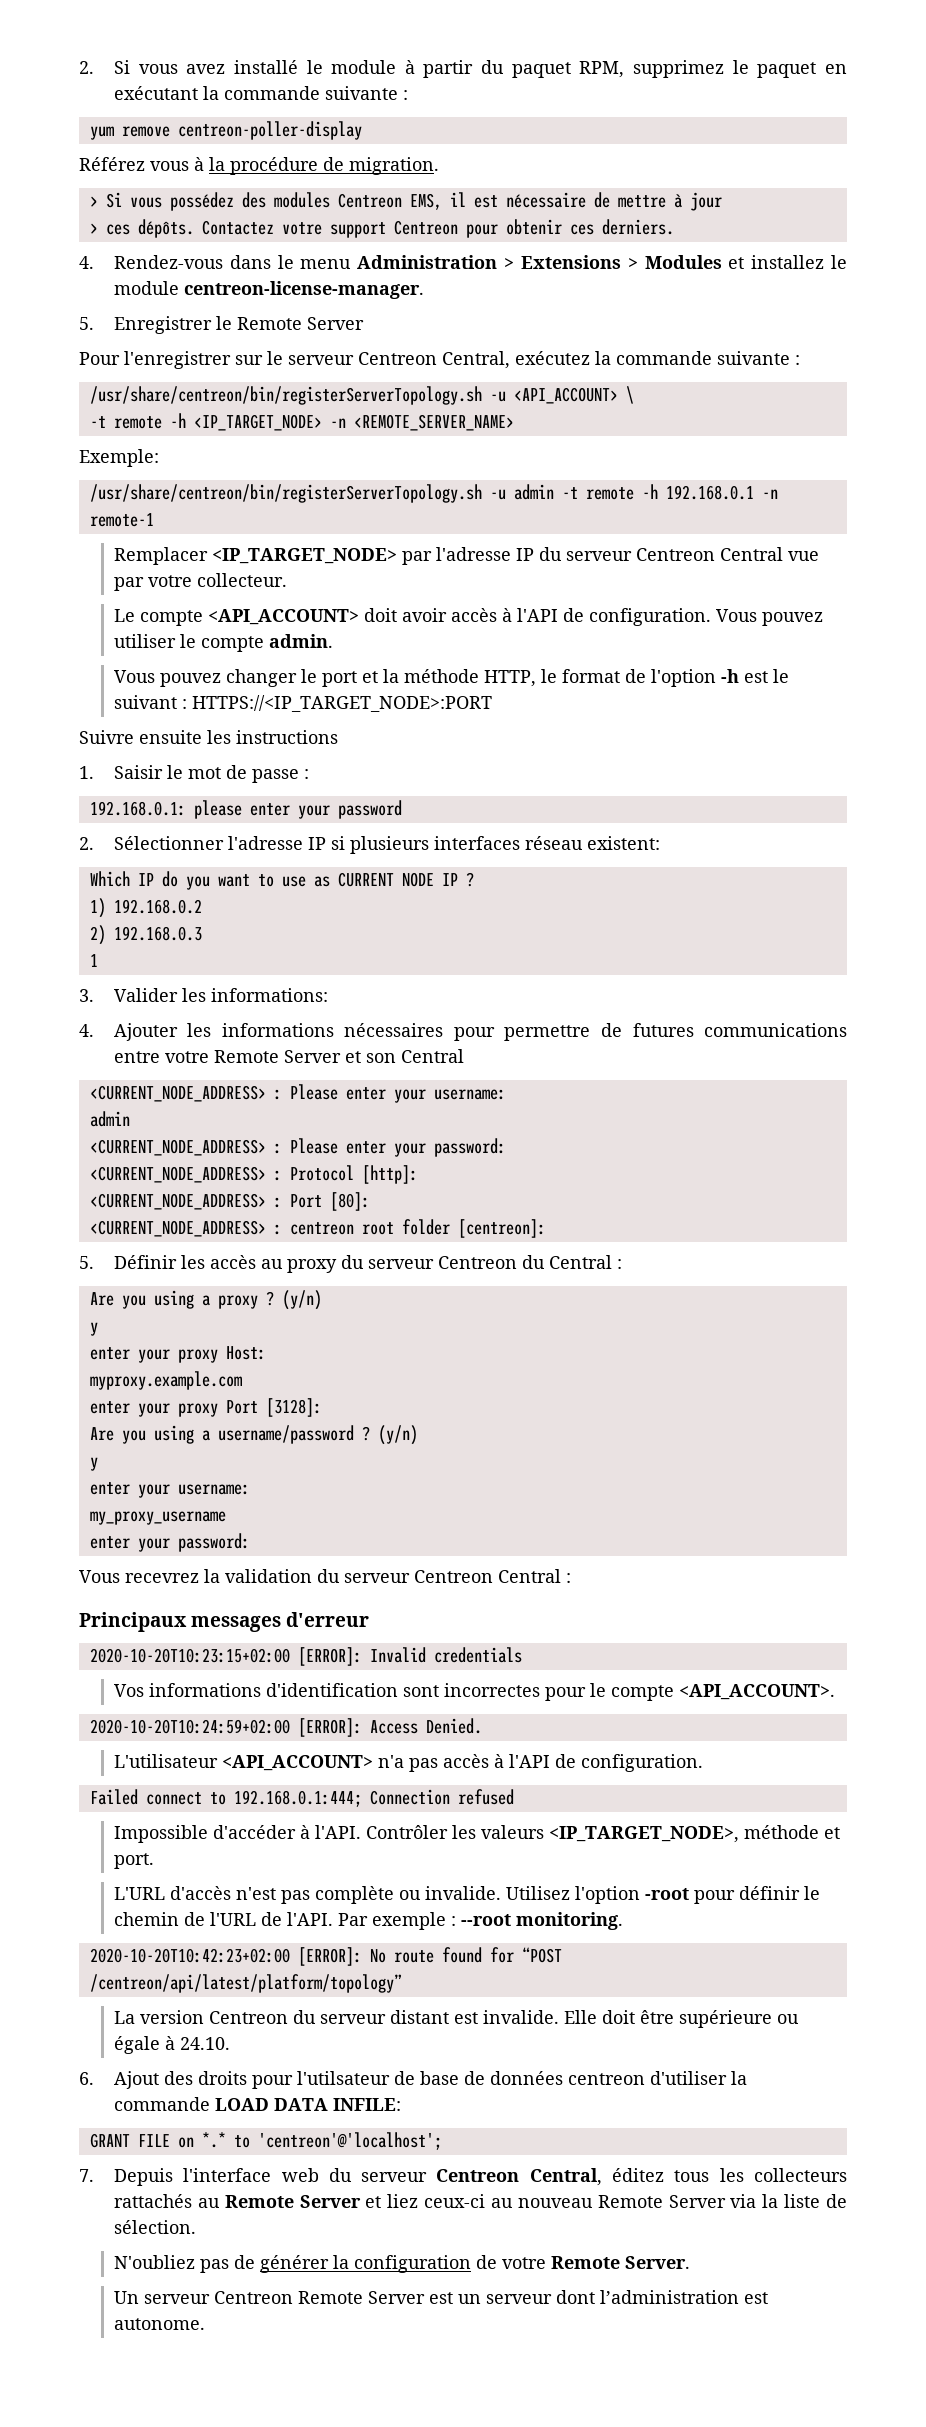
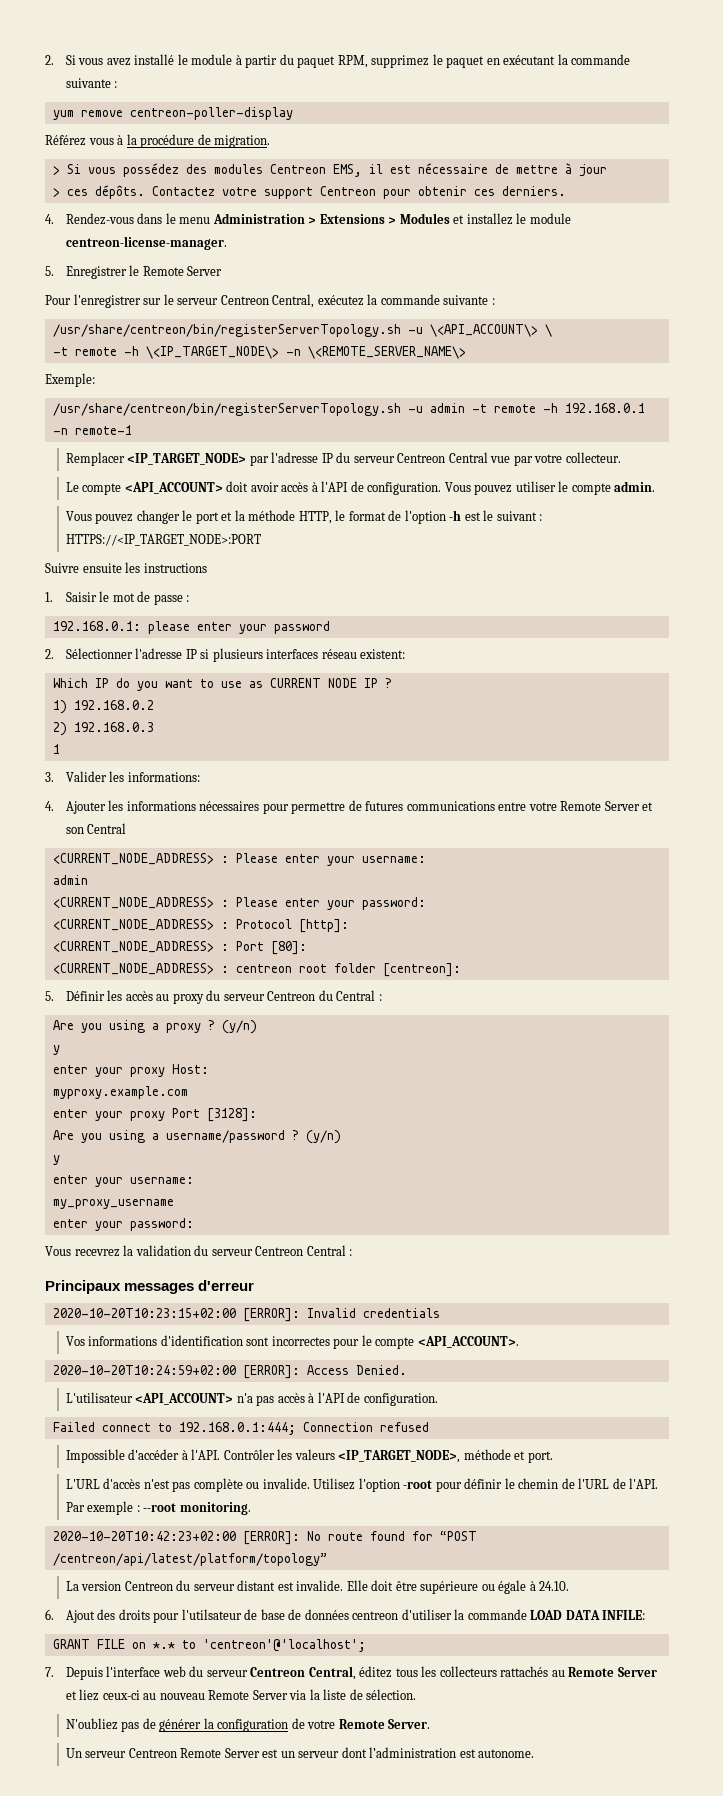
[513,387,618,404] <API_ACCOUNT> -> [429,324,538,337] \<API_ACCOUNT\>
[193,414,514,431] <IP_TARGET_NODE> -n <REMOTE_SERVER_NAME> -> [145,346,466,359] \<IP_TARGET_NODE\> -n \<REMOTE_SERVER_NAME\>

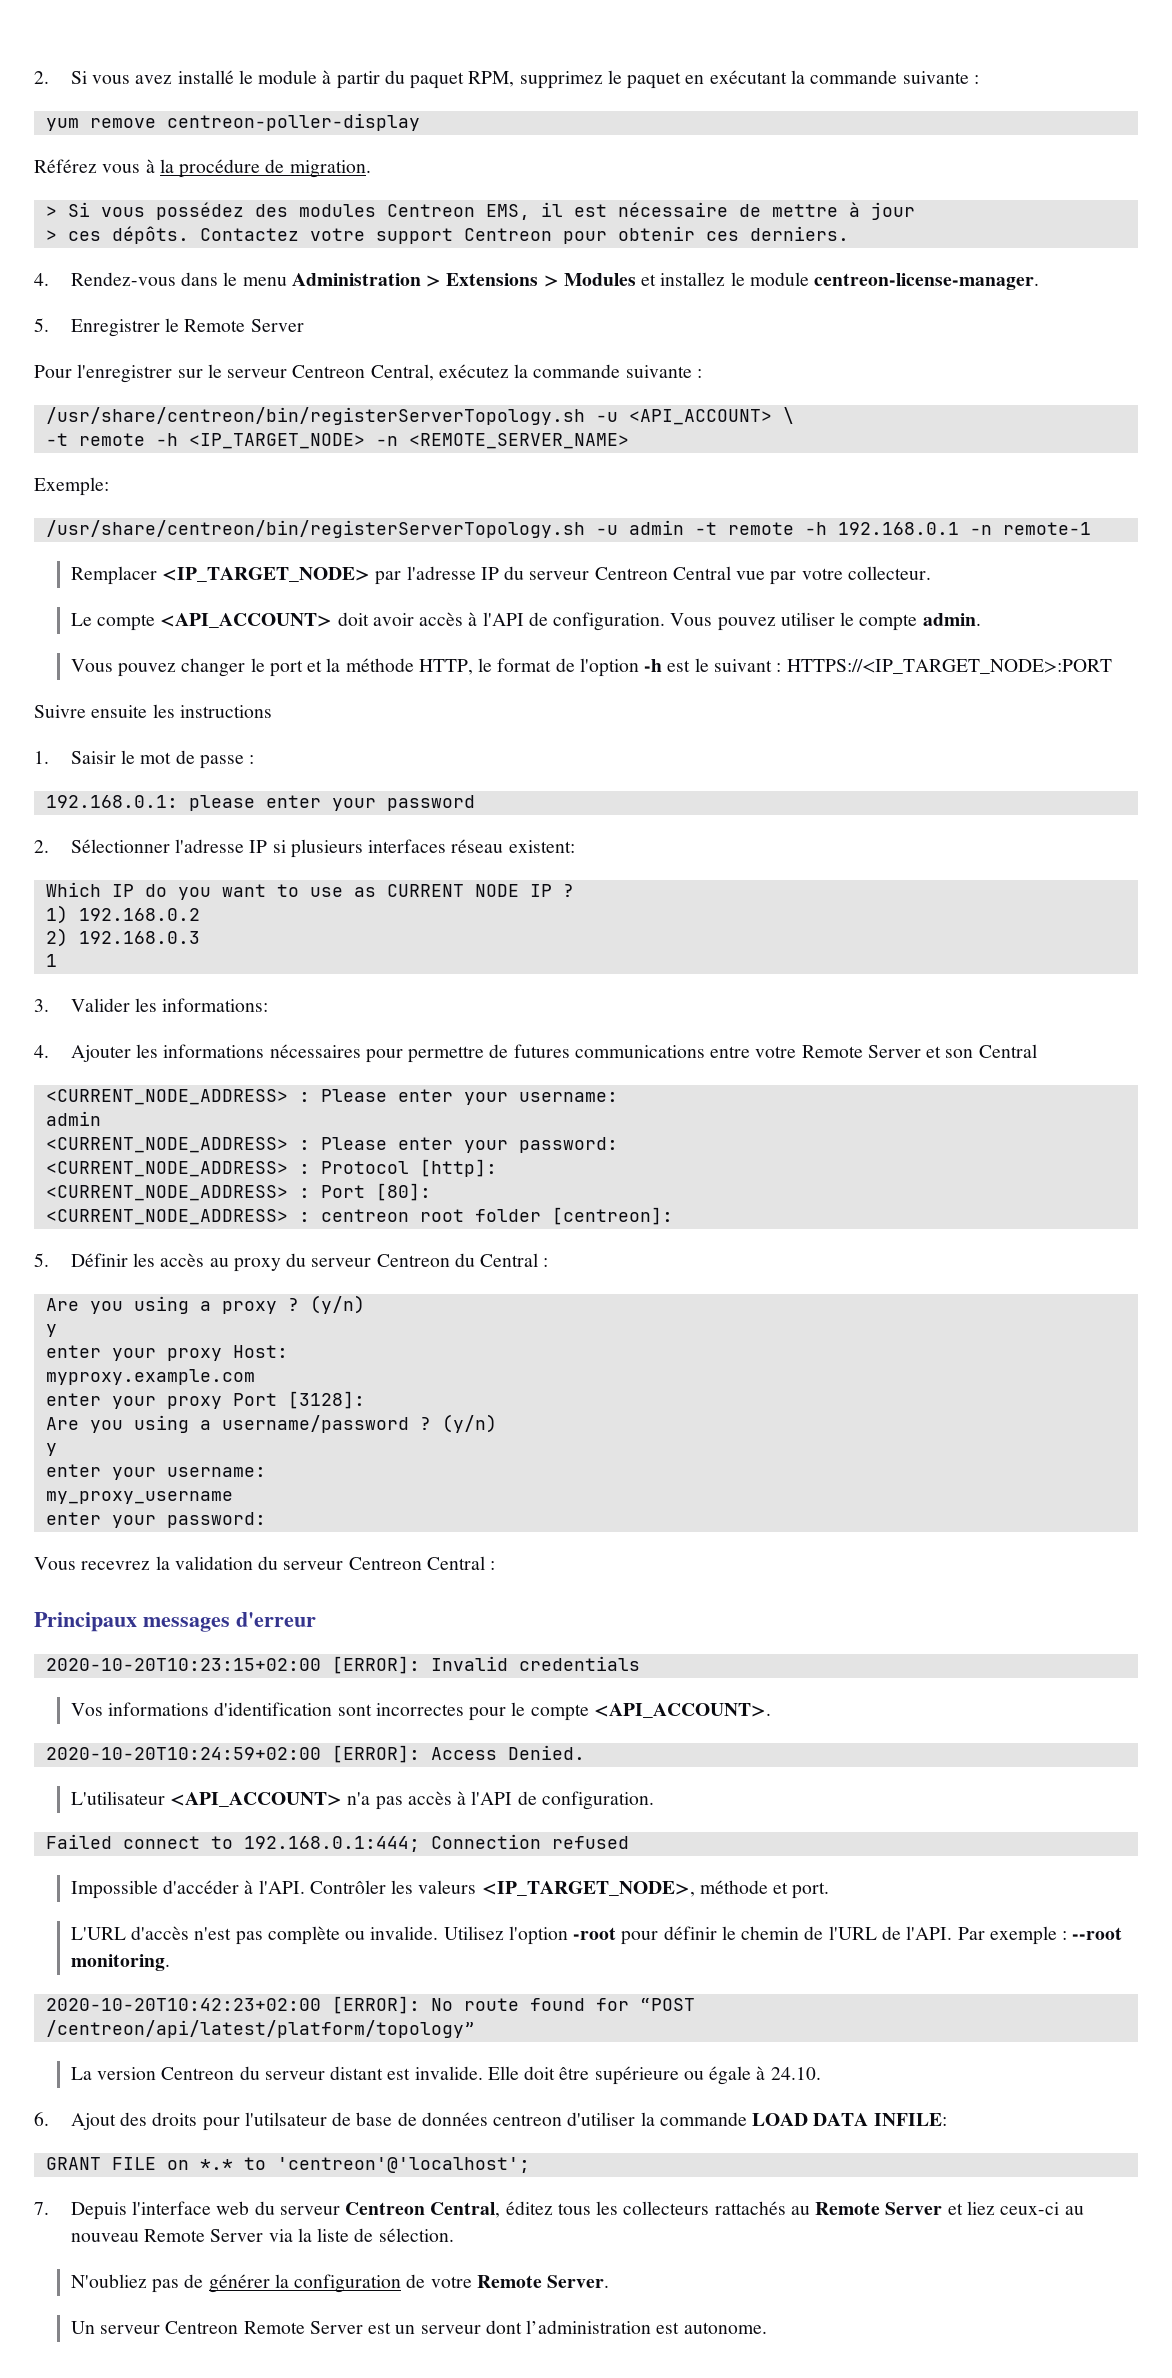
[429,324,538,337] \<API_ACCOUNT\> -> [628,409,772,425] <API_ACCOUNT>
[145,346,466,359] \<IP_TARGET_NODE\> -n \<REMOTE_SERVER_NAME\> -> [188,433,629,449] <IP_TARGET_NODE> -n <REMOTE_SERVER_NAME>

